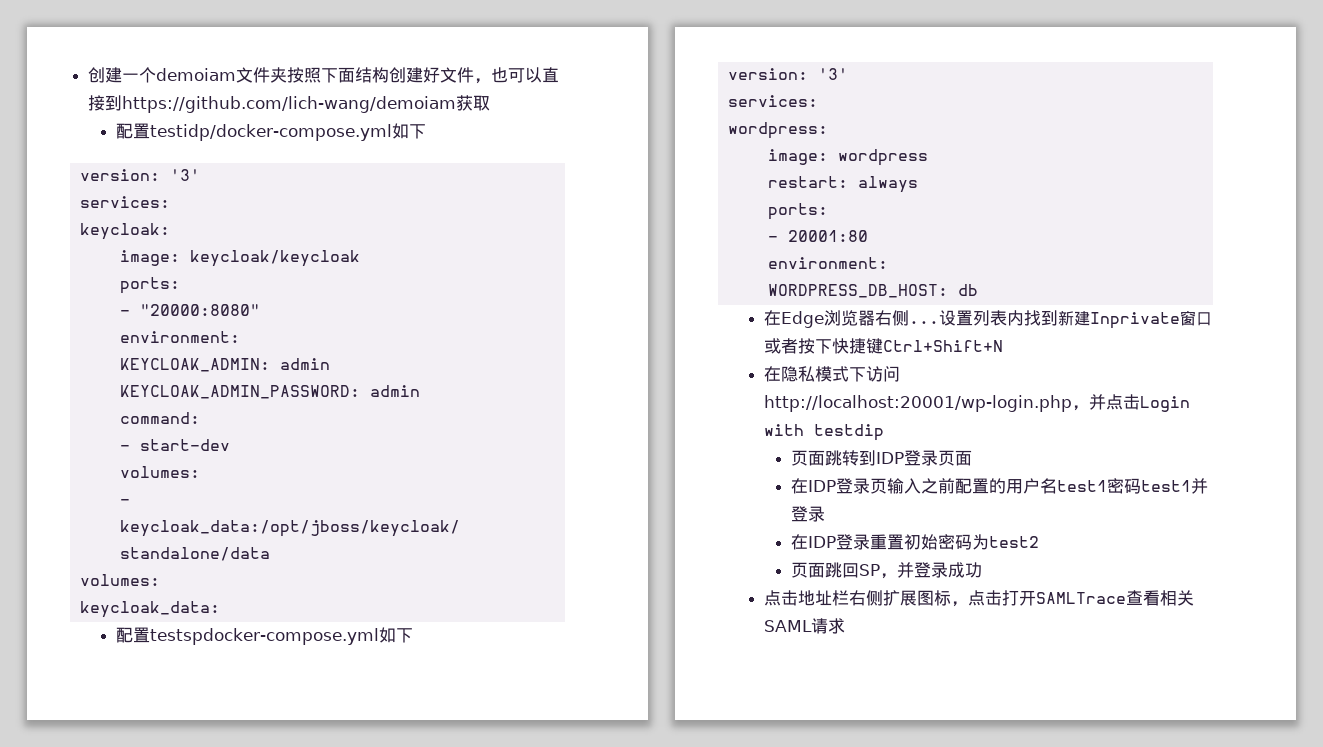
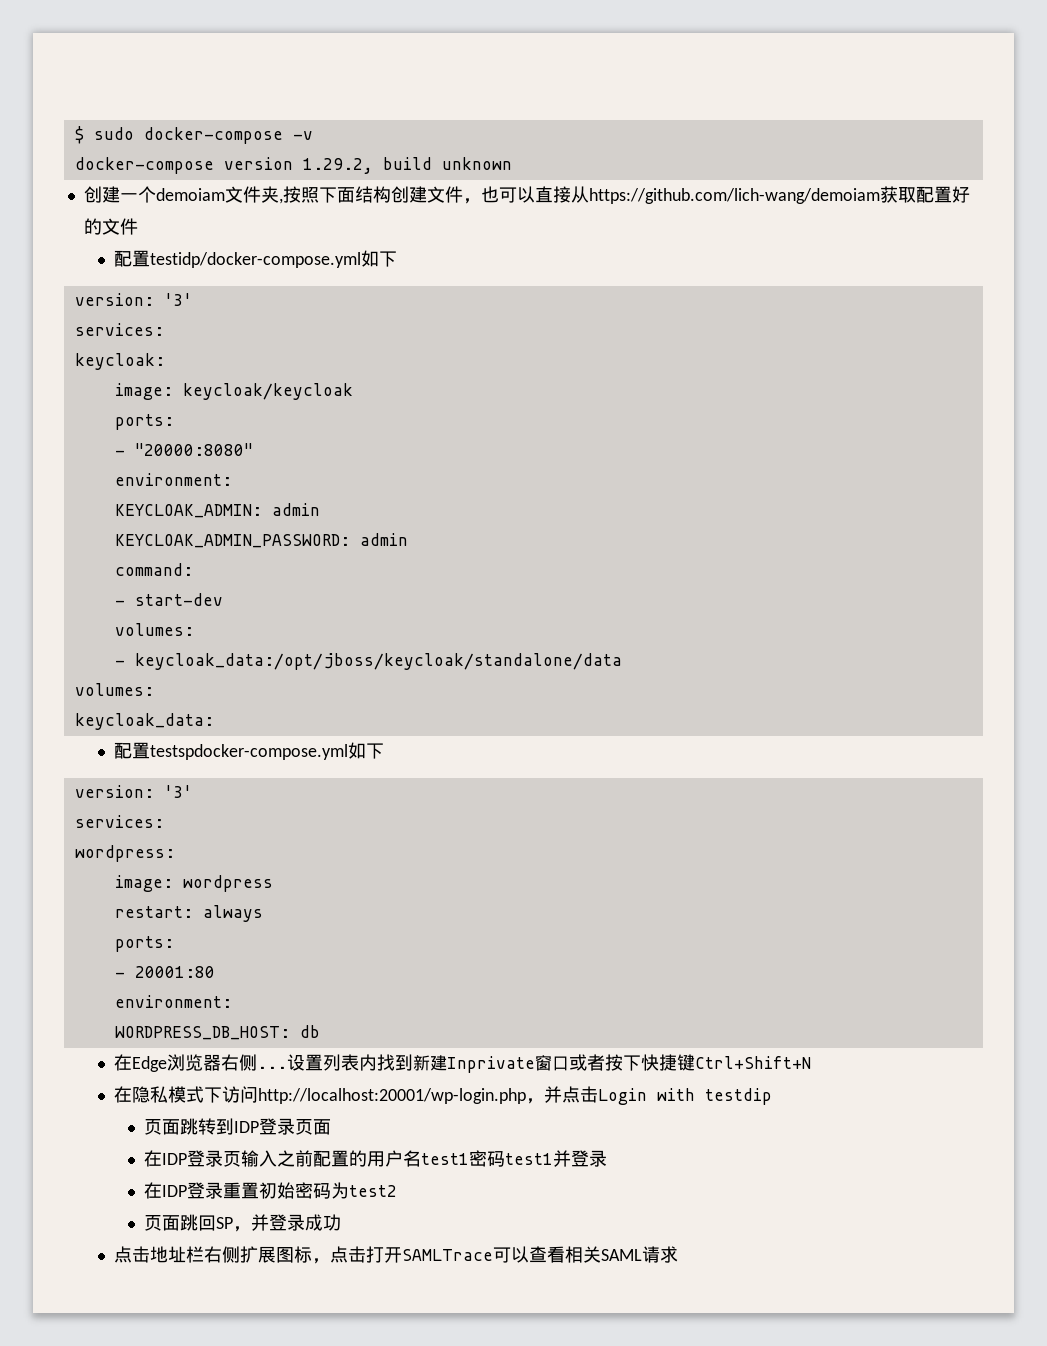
(88, 75) none -> [74,126,313,144] [74,157,512,174] $ sudo docker-compose -v // docker-compose version 1.29.2, build unknown //
(288, 75) none -> [278,198,283,204] ,
[423,67,441,83] 好 -> (427, 194) none
[105,95,123,111] 到 -> [570,186,589,203] 从
(491, 103) none -> [915,186,970,203] [83,218,138,235] 配置好的文件
(1126, 598) none -> [492,1246,529,1263] 可以

